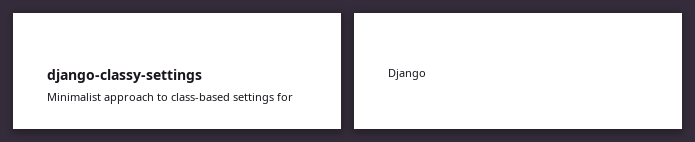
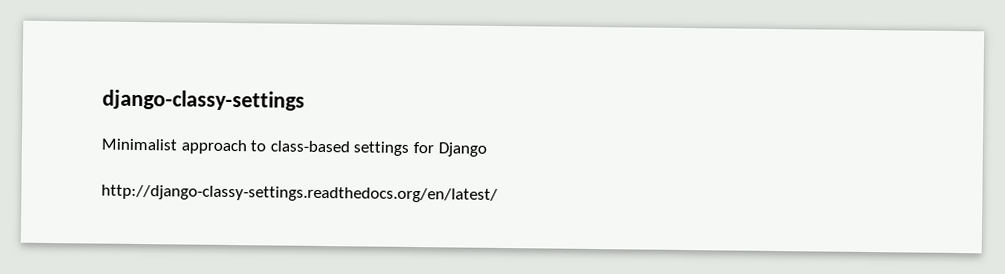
(426, 74) none -> [101,184,498,203] // http://django-classy-settings.readthedocs.org/en/latest/

